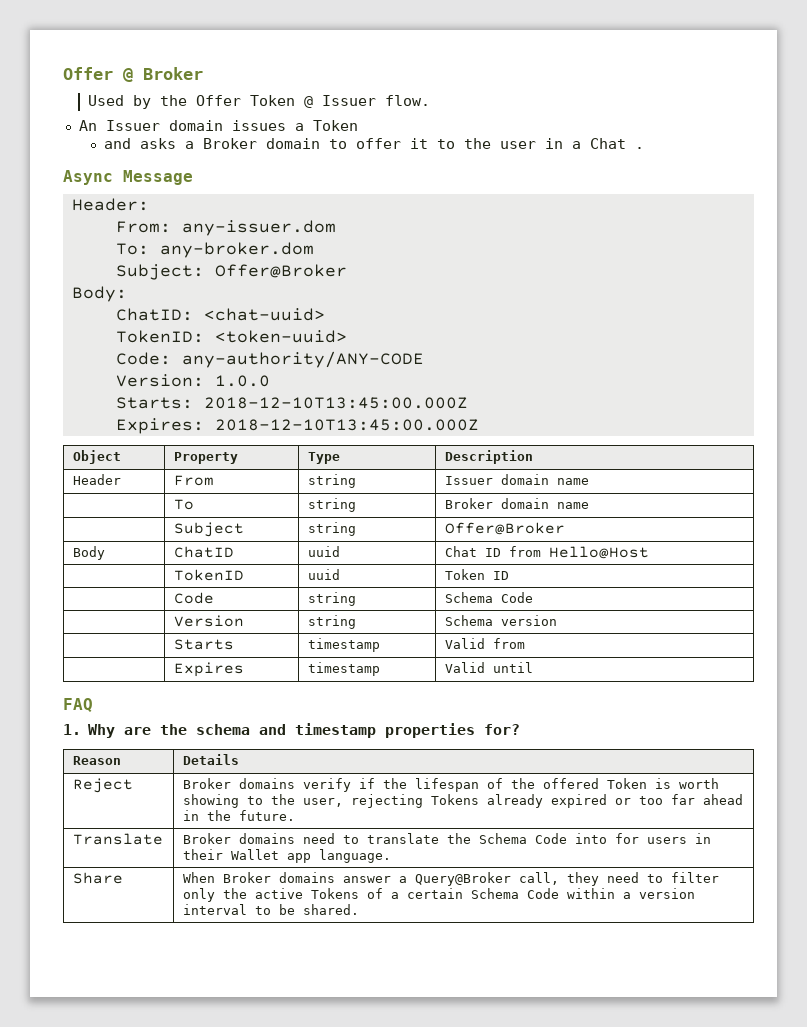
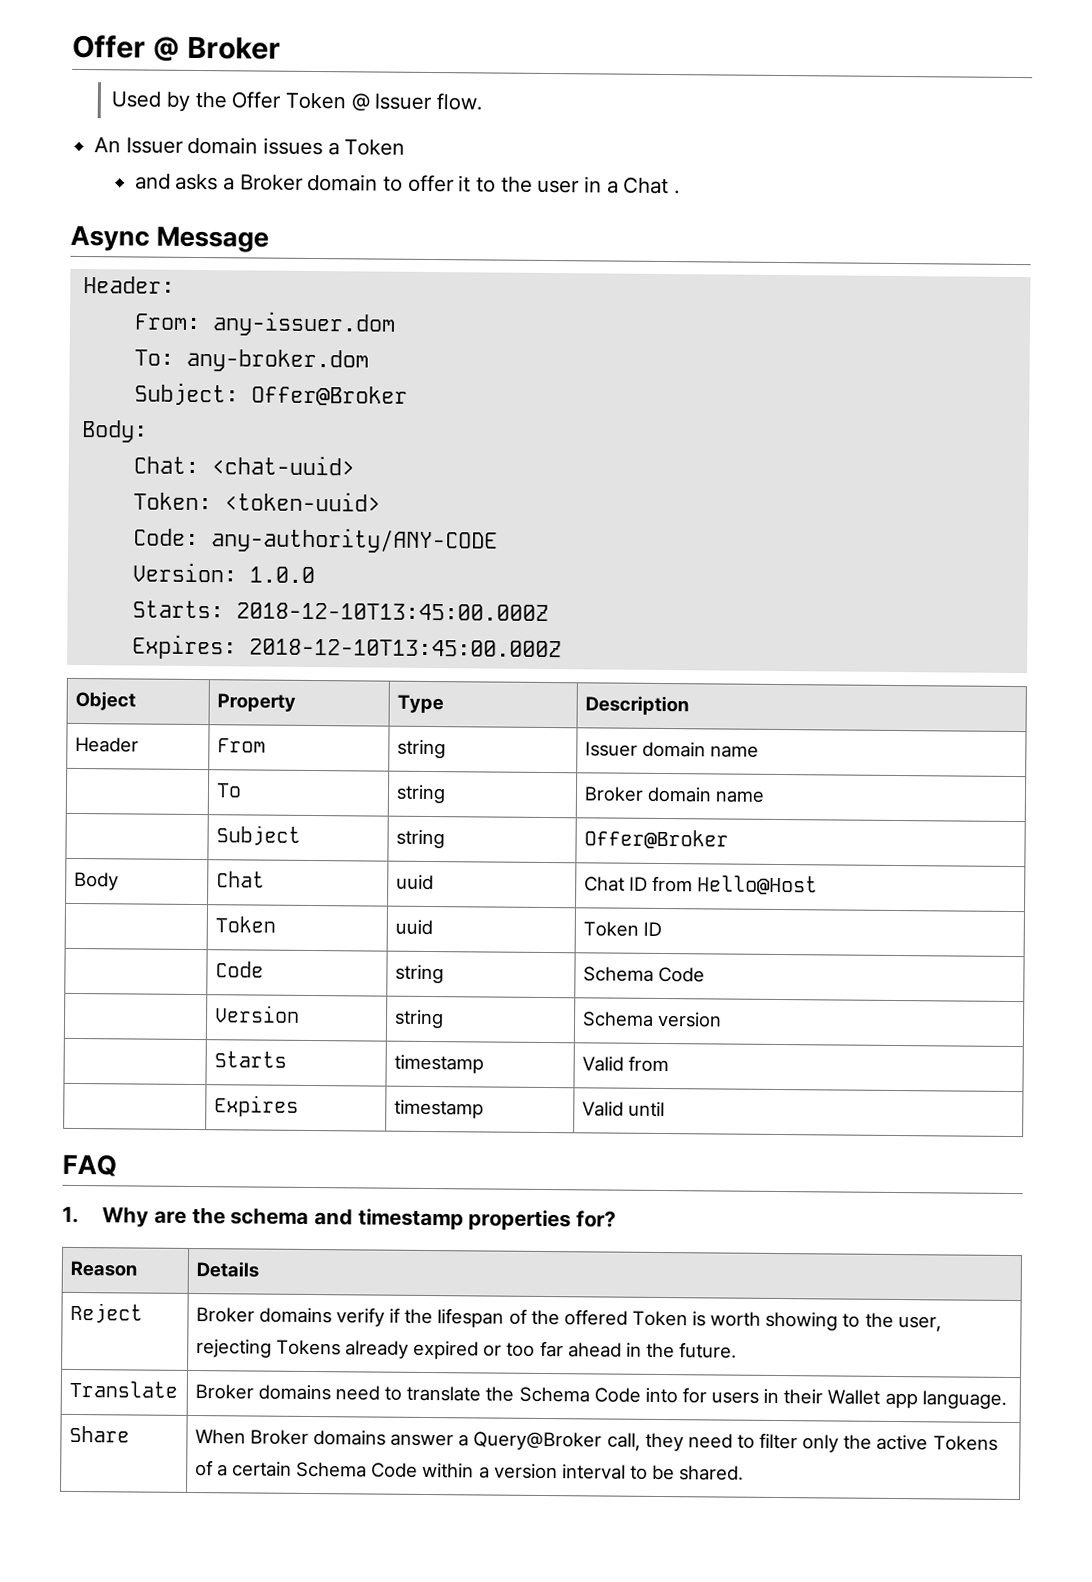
[115,308,193,321] ChatID: -> [132,456,199,475] Chat:
[115,330,204,343] TokenID: -> [132,492,212,511] Token:
[173,546,234,558] ChatID -> [215,871,265,888] Chat
[173,569,244,581] TokenID -> [214,916,276,933] Token

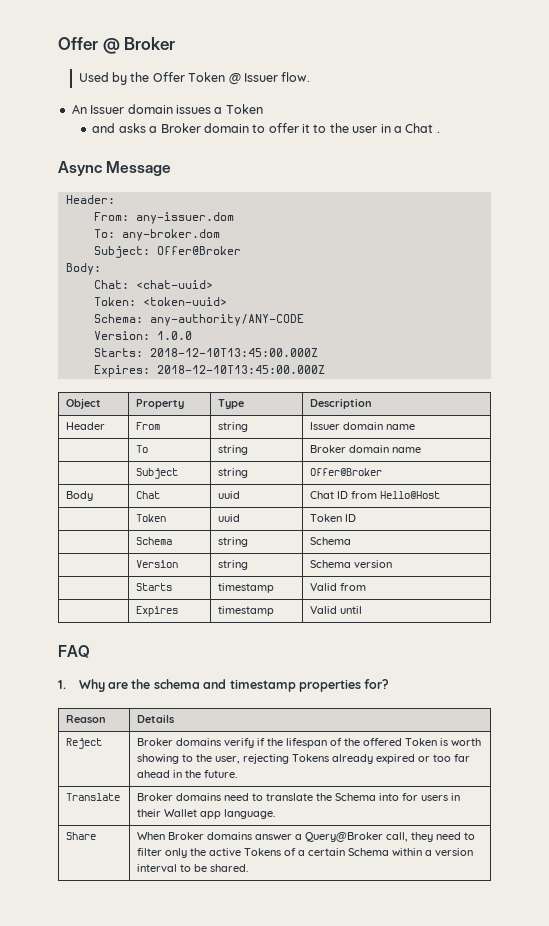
[132,528,199,547] Code: -> [93,314,143,323] Schema:
[214,961,264,978] [394,964,444,984] [582,966,705,983] Code | string | Schema Code -> [136,537,173,545] [218,537,249,547] [310,537,352,545] Schema | string | Schema
[593,1387,641,1403] Code -> (377, 797) none
[371,1462,419,1478] Code -> (390, 852) none

